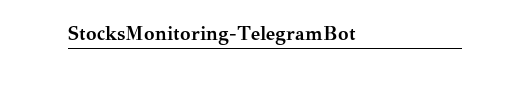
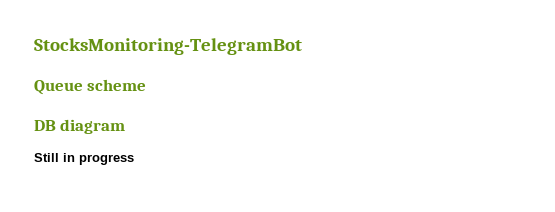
(356, 35) none -> [34,79,147,95] [34,119,126,134] [34,153,134,165] // Queue scheme // DB diagram // Still in progress

